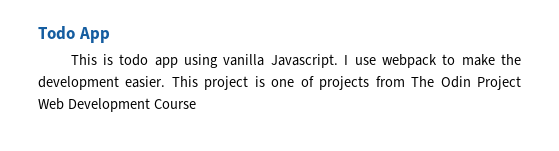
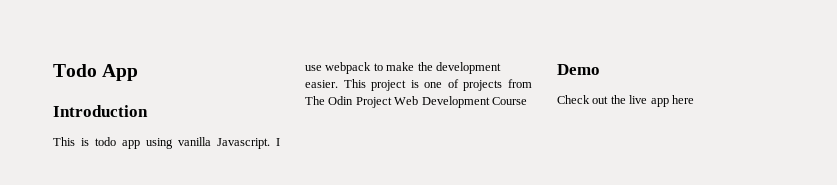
(110, 35) none -> [53,105,148,117] // Introduction
(196, 104) none -> [557,64,600,75] [557,95,694,107] // Demo // Check out the live app here

